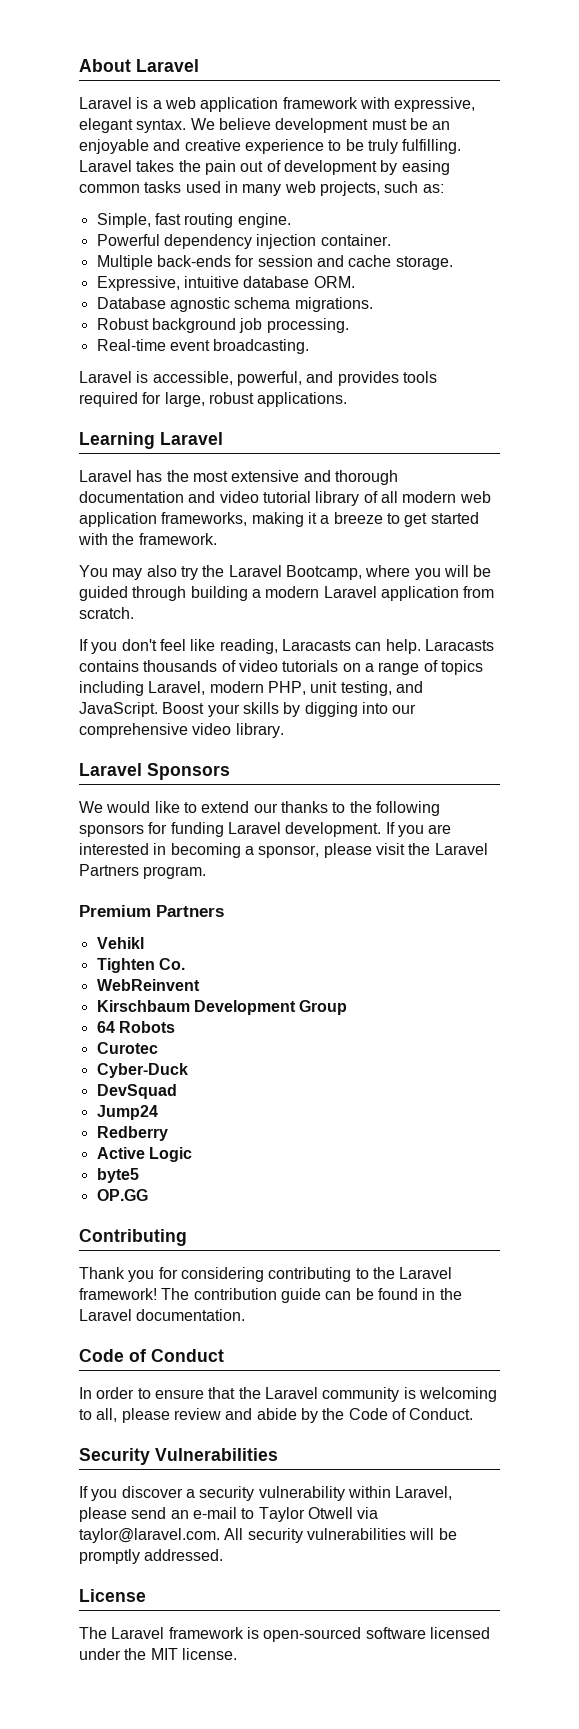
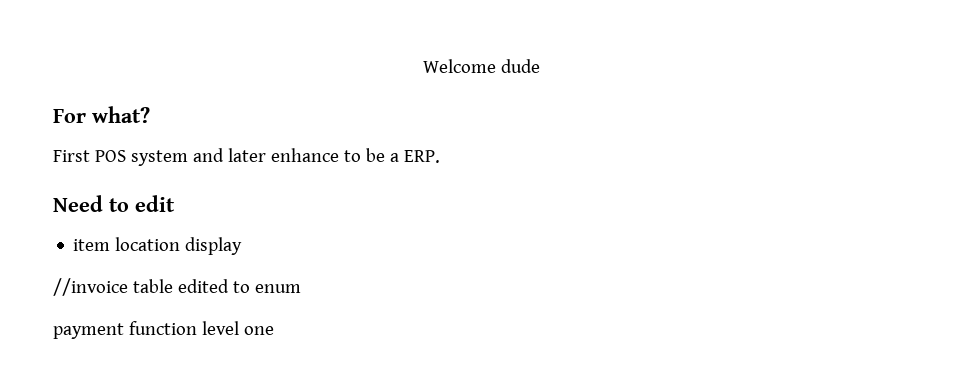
[79,59,199,72] [79,97,476,112] [79,118,451,133] [79,139,462,154] [79,160,450,175] [79,181,444,196] [96,213,291,228] [96,234,391,249] [96,255,453,270] [96,276,355,291] [96,297,373,312] [96,318,349,333] [96,339,310,354] [79,371,437,386] [79,392,348,407] [79,432,223,449] [79,470,398,485] [79,491,491,506] [79,512,479,527] [78,533,217,545] [79,565,492,580] [79,586,495,601] [79,607,134,619] [79,639,494,654] [79,660,483,675] [79,681,423,696] [79,702,417,717] [79,723,284,738] [79,763,230,780] [79,801,440,816] [79,822,452,837] [79,843,488,858] [79,864,207,879] [79,905,224,917] [96,937,144,949] [96,958,185,973] [96,979,200,991] [96,1000,348,1015] [96,1021,175,1033] [96,1042,158,1054] [96,1063,188,1078] [96,1084,177,1099] [96,1105,158,1120] [96,1126,168,1141] [96,1147,192,1162] [96,1168,139,1183] [96,1189,148,1201] [79,1229,187,1246] [79,1267,453,1282] [79,1288,462,1303] [79,1309,246,1321] [79,1349,224,1362] [79,1387,497,1402] [79,1408,474,1423] [79,1448,278,1465] [79,1486,453,1501] [79,1507,379,1522] [79,1528,457,1543] [79,1549,224,1564] [79,1589,146,1602] [79,1627,490,1642] [79,1648,237,1660] About Laravel // Laravel is a web application framework with expressive, elegant syntax. We believe development must be an enjoyable and creative experience to be truly fulfilling. Laravel takes the pain out of development by easing common tasks used in many web projects, such as: // Simple, fast routing engine. // Powerful dependency injection container. // Multiple back-ends for session and cache storage. // Expressive, intuitive database ORM. // Database agnostic schema migrations. // Robust background job processing. // Real-time event broadcasting. // Laravel is accessible, powerful, and provides tools required for large, robust applications. // Learning Laravel // Laravel has the most extensive and thorough documentation and video tutorial library of all modern web application frameworks, making it a breeze to get started with the framework. // You may also try the Laravel Bootcamp, where you will be guided through building a modern Laravel application from scratch. // If you don't feel like reading, Laracasts can help. Laracasts contains thousands of video tutorials on a range of topics including Laravel, modern PHP, unit testing, and JavaScript. Boost your skills by digging into our comprehensive video library. // Laravel Sponsors // We would like to extend our thanks to the following sponsors for funding Laravel development. If you are interested in becoming a sponsor, please visit the Laravel Partners program. // Premium Partners // Vehikl // Tighten Co. // WebReinvent // Kirschbaum Development Group // 64 Robots // Curotec // Cyber-Duck // DevSquad // Jump24 // Redberry // Active Logic // byte5 // OP.GG // Contributing // Thank you for considering contributing to the Laravel framework! The contribution guide can be found in the Laravel documentation. // Code of Conduct // In order to ensure that the Laravel community is welcoming to all, please review and abide by the Code of Conduct. // Security Vulnerabilities // If you discover a security vulnerability within Laravel, please send an e-mail to Taylor Otwell via taylor@laravel.com. All security vulnerabilities will be promptly addressed. // License // The Laravel framework is open-sourced software licensed under the MIT license. -> [423,59,540,73] [53,106,150,123] [53,148,440,166] [53,195,175,212] [73,237,243,255] [53,278,301,296] [53,321,274,339] Welcome dude // For what? // First POS system and later enhance to be a ERP. // Need to edit // item location display // //invoice table edited to enum // payment function level one

